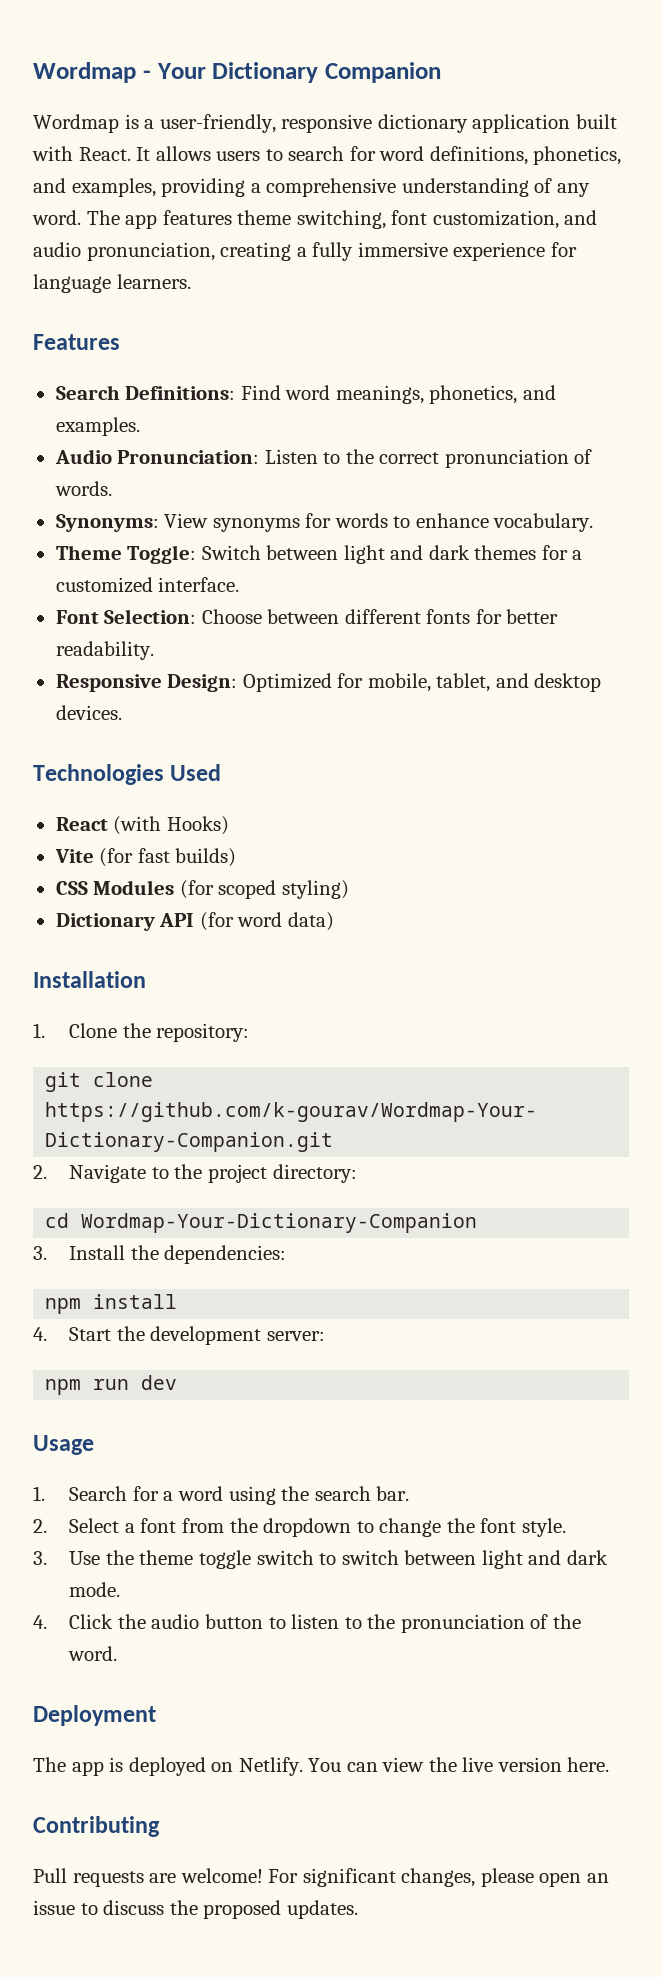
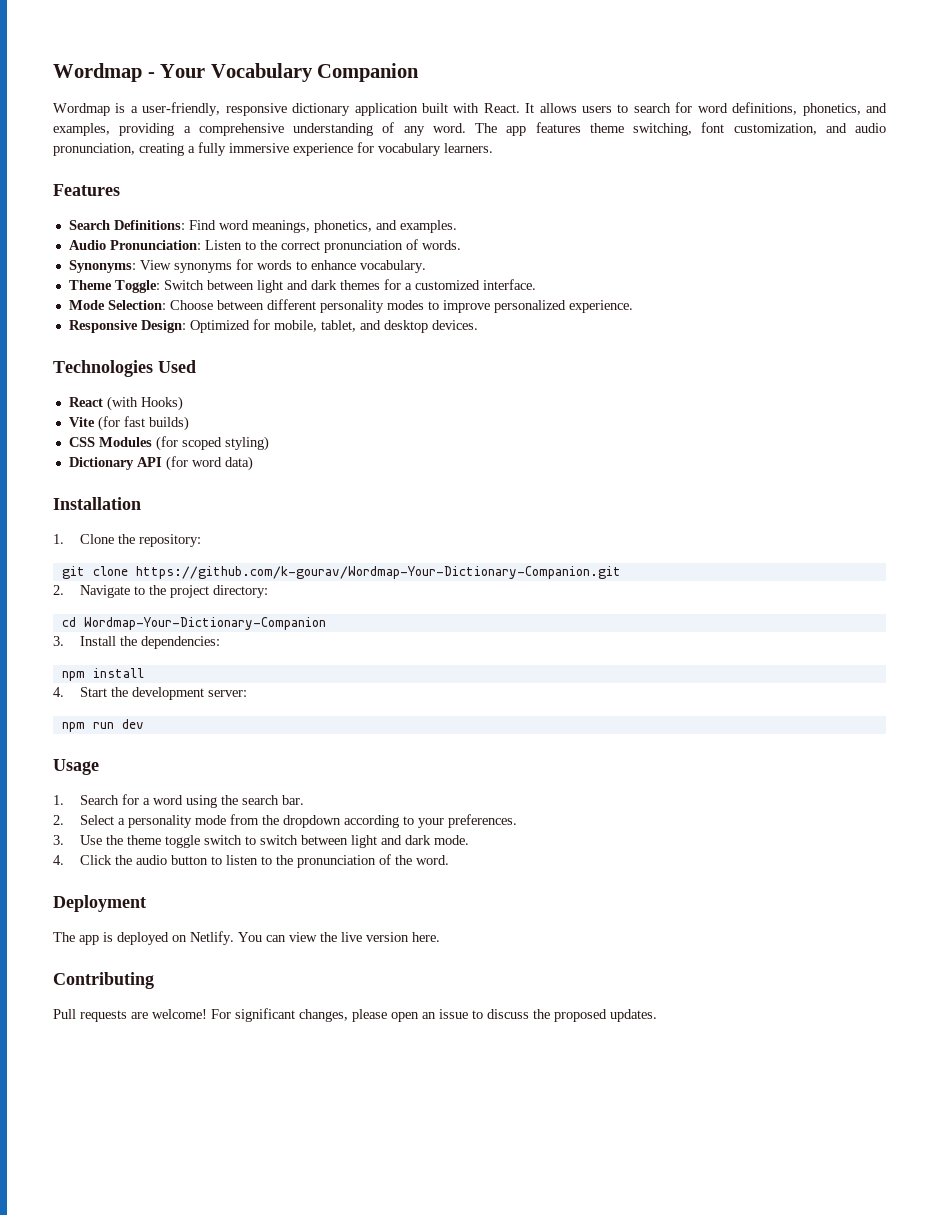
[212,62,319,83] Dictionary -> [210,63,313,82] Vocabulary
[33,274,111,293] language -> [378,143,441,156] vocabulary
[55,610,99,624] Font -> [68,300,105,310] Mode
[426,609,559,624] [55,641,154,660] fonts for better readability. -> [319,300,633,313] personality modes to improve personalized experience.
[140,1518,177,1533] font -> [127,815,226,828] personality mode
[356,1518,566,1537] to change the font style. -> [343,814,517,828] according to your preferences.

